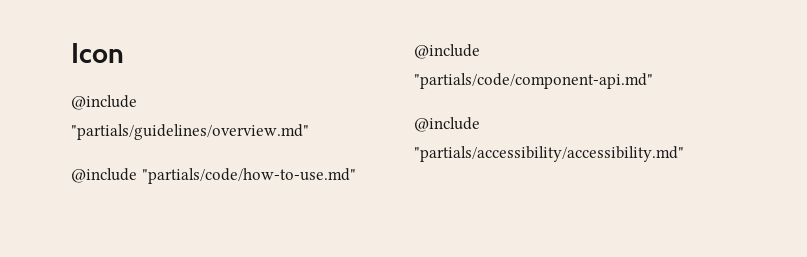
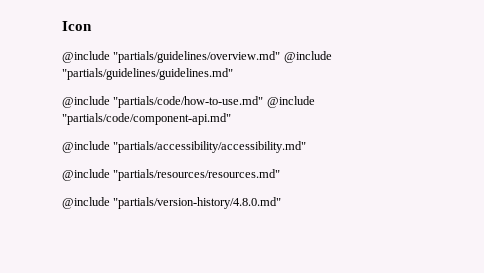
(309, 132) none -> [283,51,332,63] [62,68,233,80] @include "partials/guidelines/guidelines.md"
(684, 154) none -> [62,169,281,181] [62,197,282,209] // @include "partials/resources/resources.md" // @include "partials/version-history/4.8.0.md"

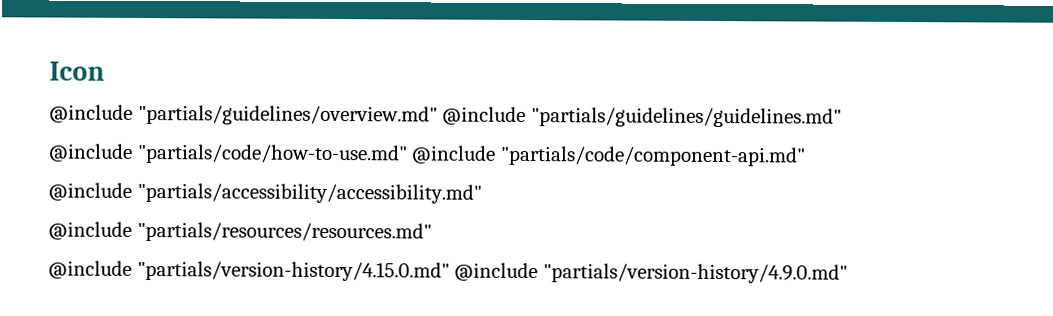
[113,197,282,209] "partials/version-history/4.8.0.md" -> [136,260,848,284] "partials/version-history/4.15.0.md" @include "partials/version-history/4.9.0.md"

